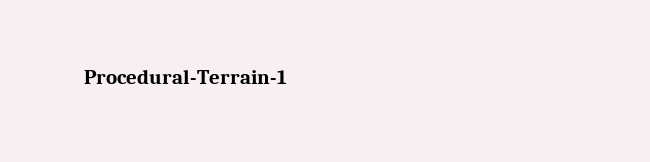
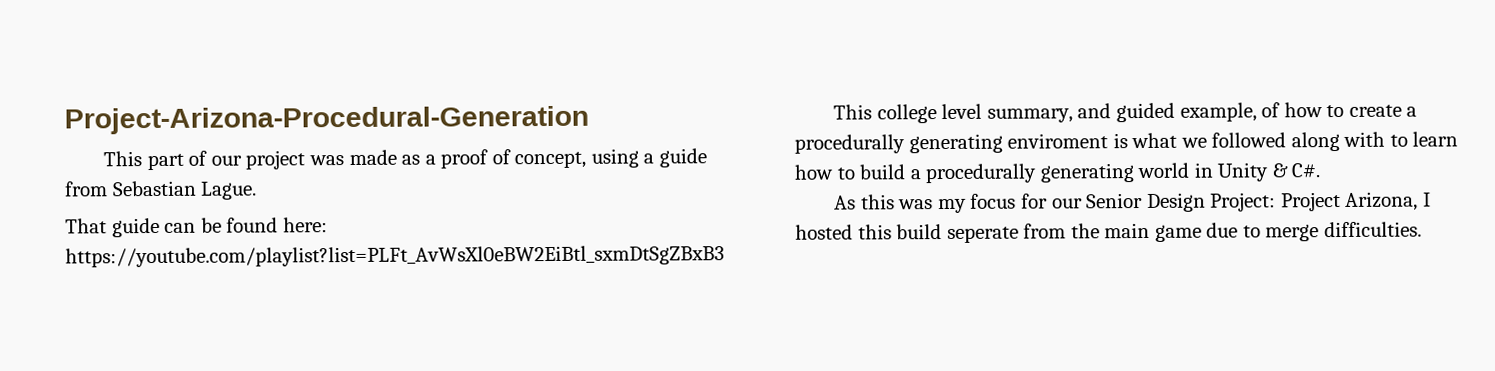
[84,69,287,84] Procedural-Terrain-1 -> [64,105,589,135] [103,148,707,171] [64,180,258,200] [65,217,328,238] [65,245,725,268] [833,102,1418,124] [794,131,1459,154] [794,162,1321,184] [834,191,1431,214] [795,221,1422,243] Project-Arizona-Procedural-Generation // This part of our project was made as a proof of concept, using a guide from Sebastian Lague. // That guide can be found here: https://youtube.com/playlist?list=PLFt_AvWsXl0eBW2EiBtl_sxmDtSgZBxB3 // This college level summary, and guided example, of how to create a procedurally generating enviroment is what we followed along with to learn how to build a procedurally generating world in Unity & C#. // As this was my focus for our Senior Design Project: Project Arizona, I hosted this build seperate from the main game due to merge difficulties.

